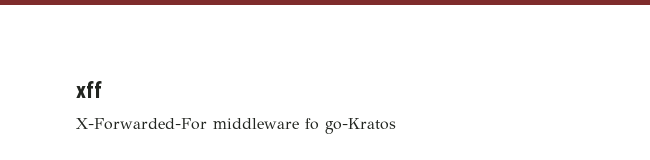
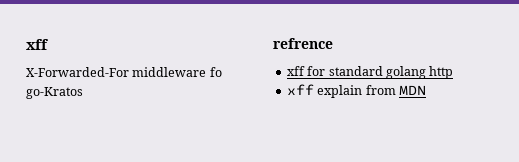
(396, 126) none -> [273,38,333,49] [286,66,454,79] [286,84,426,98] // refrence // xff for standard golang http // xff explain from MDN

